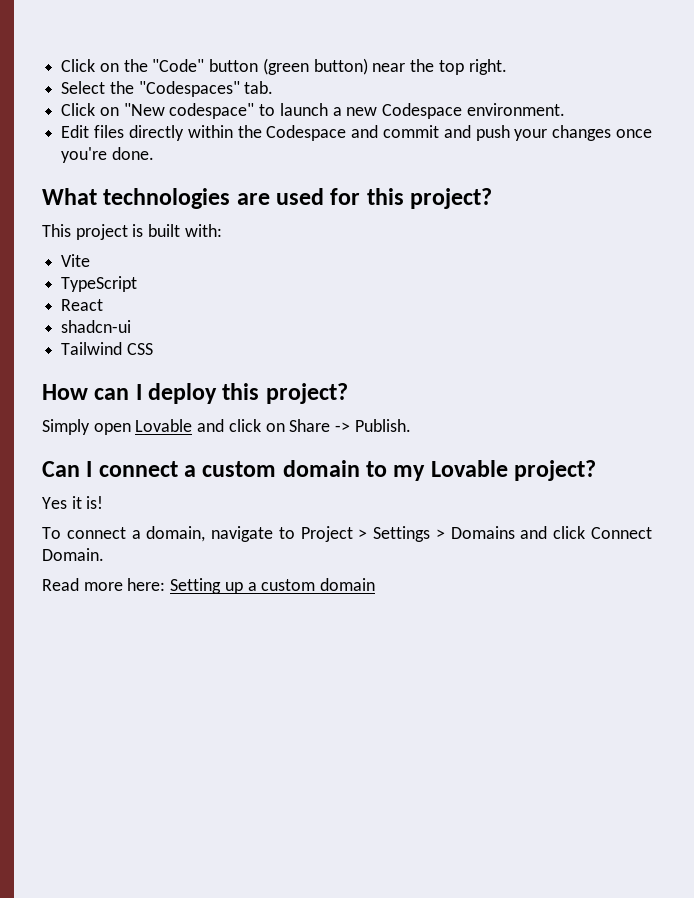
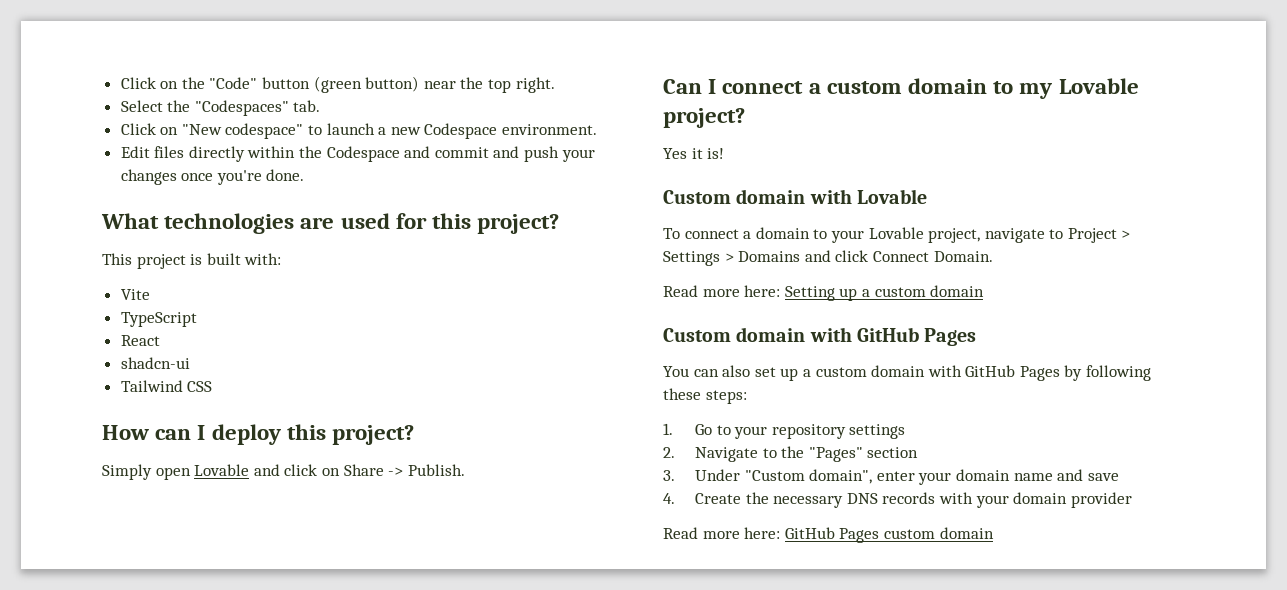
(104, 502) none -> [663,189,927,204] // Custom domain with Lovable
[146,526,206,542] domain, -> [755,227,981,243] domain to your Lovable project,
(376, 584) none -> [663,327,977,346] [663,365,1152,381] [663,388,747,404] [663,423,906,439] [663,446,919,462] [663,469,1119,485] [663,492,1132,508] [663,527,994,543] // Custom domain with GitHub Pages // You can also set up a custom domain with GitHub Pages by following these steps: // 1. Go to your repository settings // 2. Navigate to the "Pages" section // 3. Under "Custom domain", enter your domain name and save // 4. Create the necessary DNS records with your domain provider // Read more here: GitHub Pages custom domain

